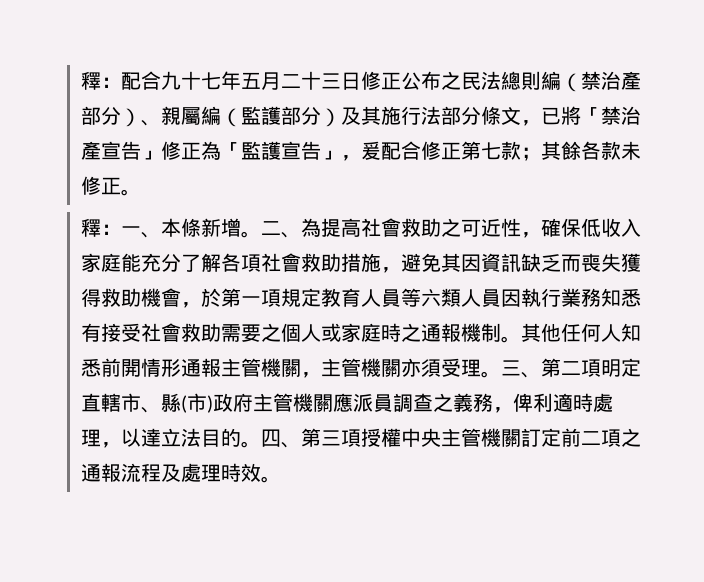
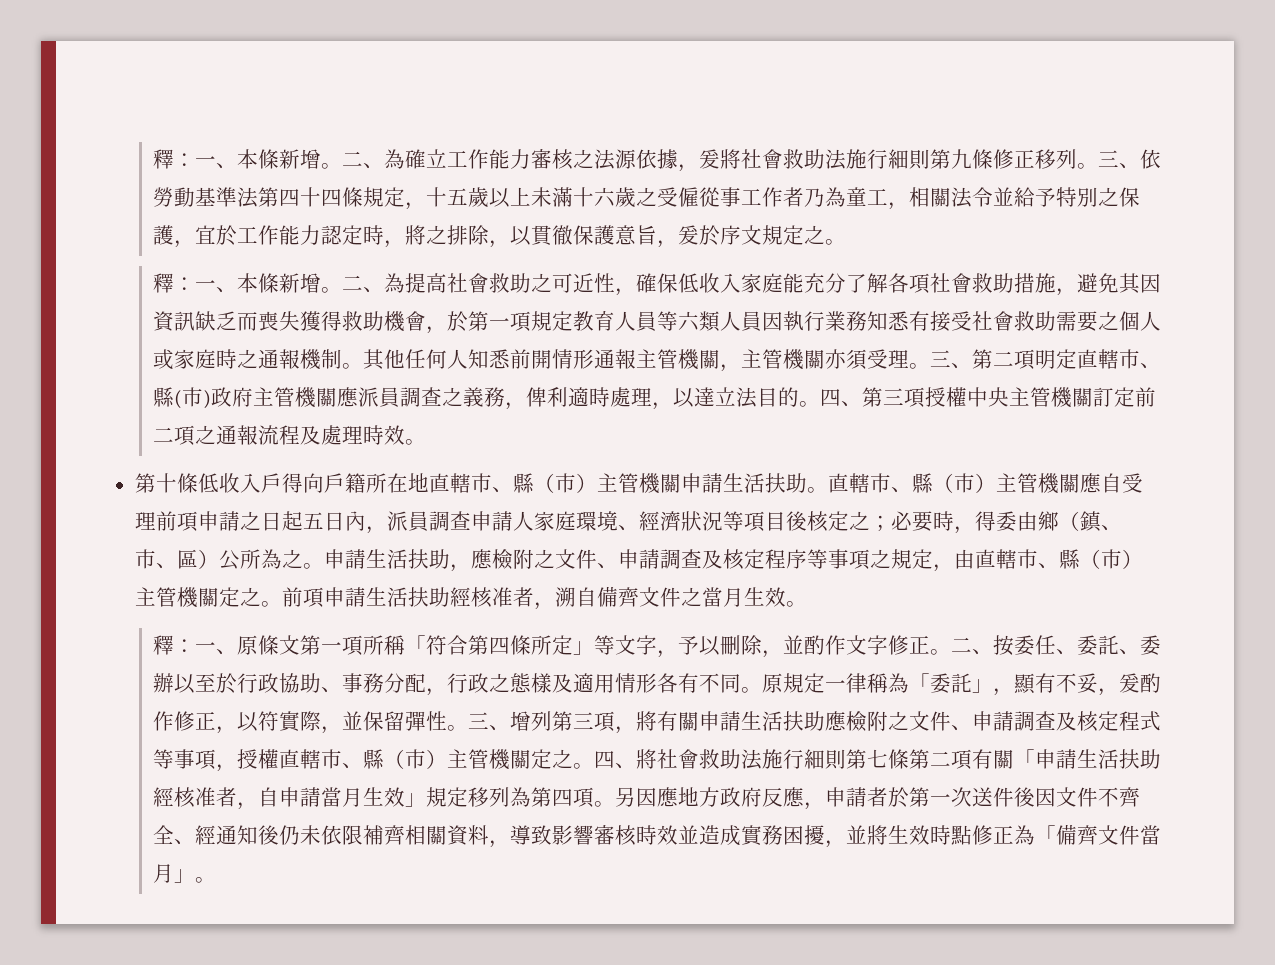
[81,71,642,92] [81,106,642,127] [81,141,642,161] [81,176,122,195] 釋：配合九十七年五月二十三日修正公布之民法總則編（禁治產部分）、親屬編（監護部分）及其施行法部分條文，已將「禁治產宣告」修正為「監護宣告」，爰配合修正第七款；其餘各款未修正 -> [152,149,1161,172] [152,187,1140,210] [152,225,825,248] 釋：一、本條新增。二、為確立工作能力審核之法源依據，爰將社會救助法施行細則第九條修正移列。三、依勞動基準法第四十四條規定，十五歲以上未滿十六歲之受僱從事工作者乃為童工，相關法令並給予特別之保護，宜於工作能力認定時，將之排除，以貫徹保護意旨，爰於序文規定之
(282, 479) none -> [134,473,1143,494] [134,511,1122,534] [134,549,1143,572] [134,586,807,610] [152,635,1161,658] [152,673,1161,696] [152,711,1161,734] [152,749,1161,772] [152,787,1140,810] [152,824,1161,848] [152,864,216,883] // 第十條低收入戶得向戶籍所在地直轄市、縣（市）主管機關申請生活扶助。直轄市、縣（市）主管機關應自受理前項申請之日起五日內，派員調查申請人家庭環境、經濟狀況等項目後核定之；必要時，得委由鄉（鎮、市、區）公所為之。申請生活扶助，應檢附之文件、申請調查及核定程序等事項之規定，由直轄市、縣（市）主管機關定之。前項申請生活扶助經核准者，溯自備齊文件之當月生效。 // 釋：一、原條文第一項所稱「符合第四條所定」等文字，予以刪除，並酌作文字修正。二、按委任、委託、委辦以至於行政協助、事務分配，行政之態樣及適用情形各有不同。原規定一律稱為「委託」，顯有不妥，爰酌作修正，以符實際，並保留彈性。三、增列第三項，將有關申請生活扶助應檢附之文件、申請調查及核定程式等事項，授權直轄市、縣（市）主管機關定之。四、將社會救助法施行細則第七條第二項有關「申請生活扶助經核准者，自申請當月生效」規定移列為第四項。另因應地方政府反應，申請者於第一次送件後因文件不齊全、經通知後仍未依限補齊相關資料，導致影響審核時效並造成實務困擾，並將生效時點修正為「備齊文件當月」。

